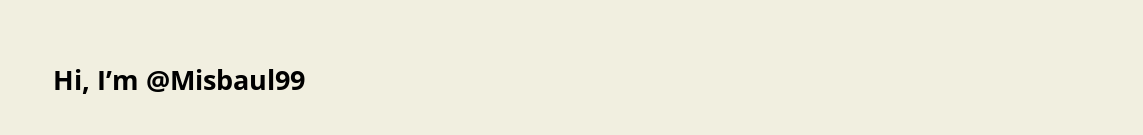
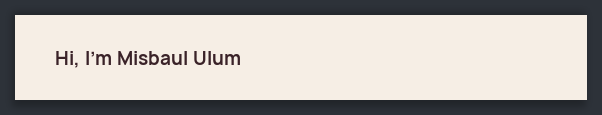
[146,69,306,92] @Misbaul99 -> [117,51,242,65] Misbaul Ulum

